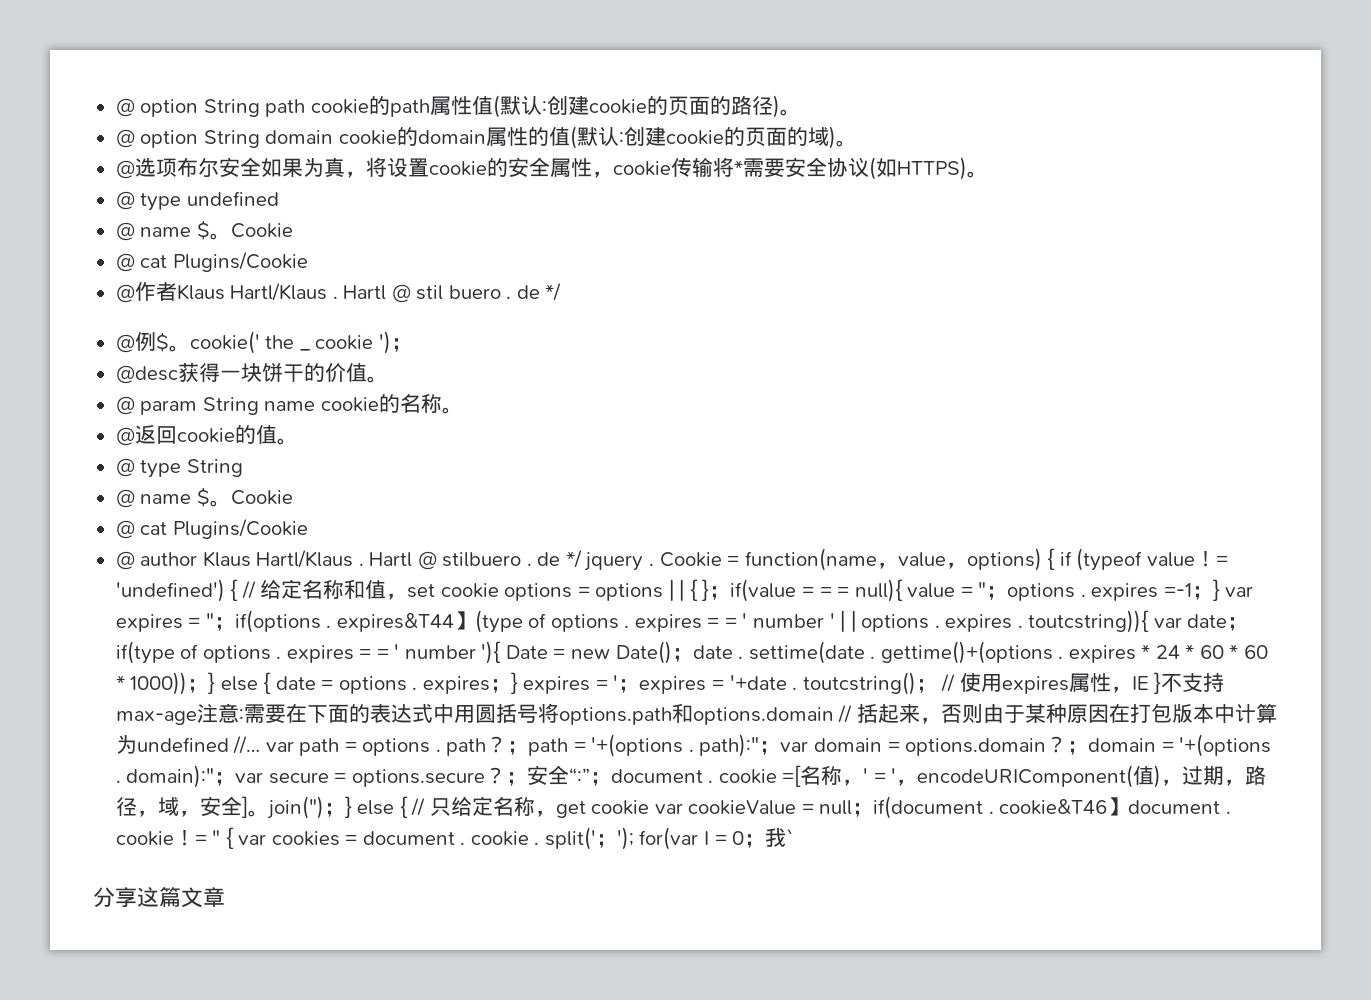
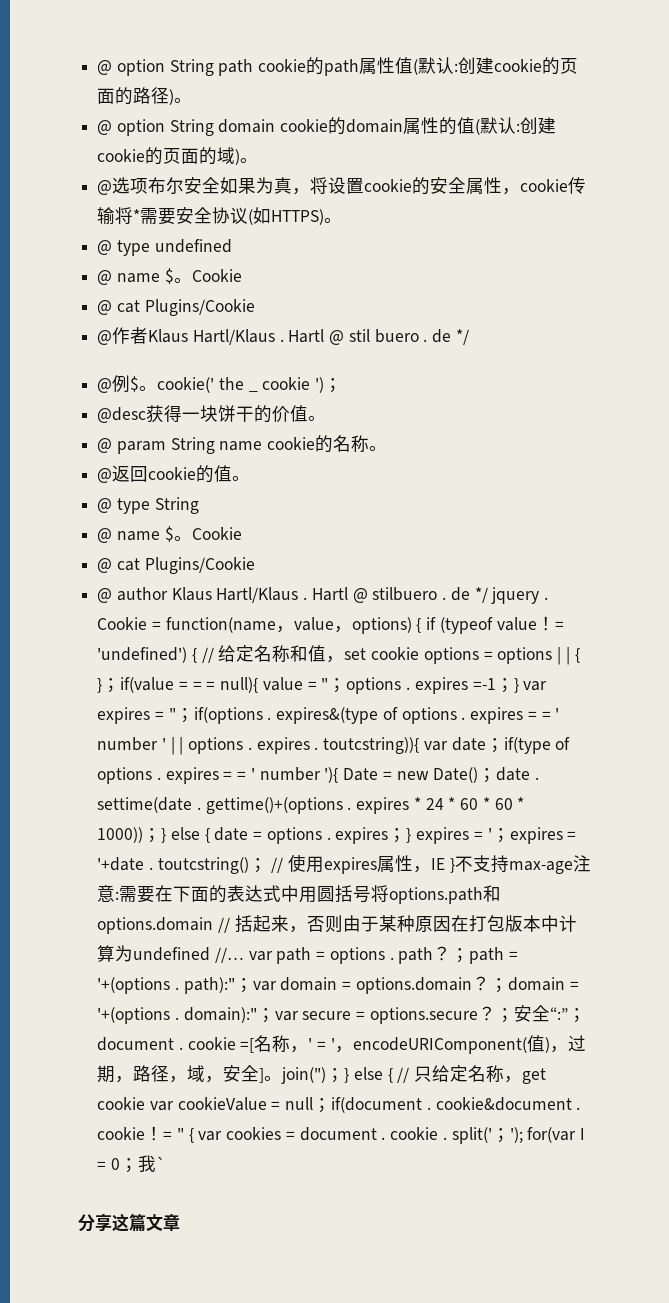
[336,610,523,633] expires&T44】(type -> [276,707,379,724] expires&(type
[999,797,1221,816] cookie&T46】document -> [435,1097,572,1111] cookie&document

